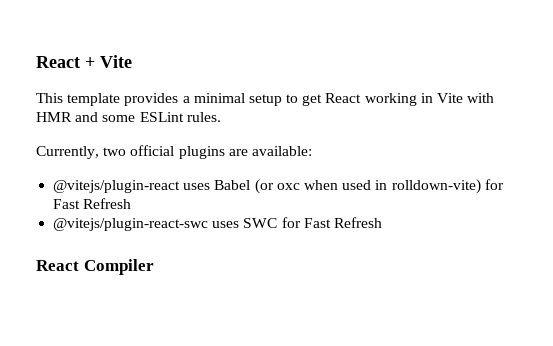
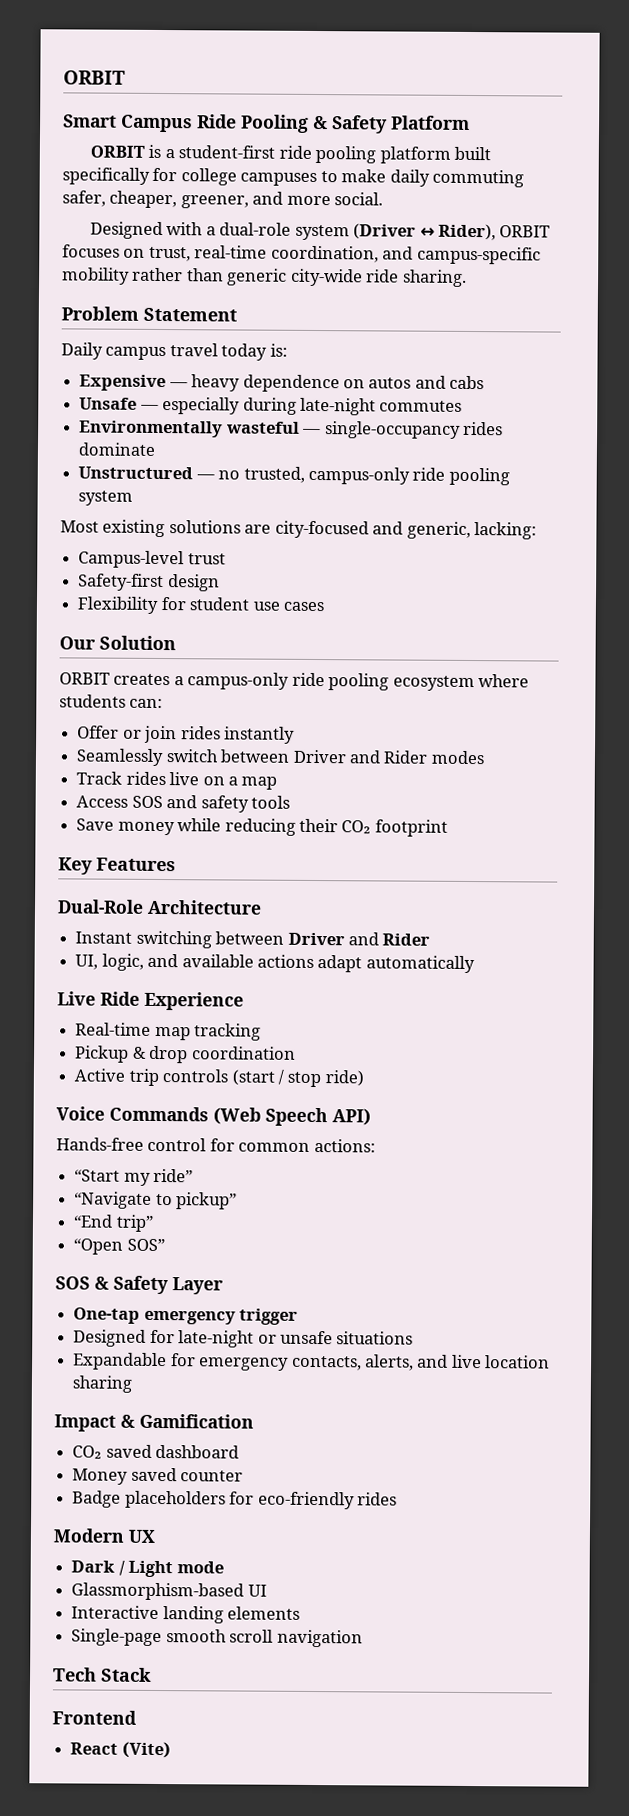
[36,55,132,68] [36,93,495,106] [36,112,221,122] [36,145,312,159] [53,179,504,194] [53,198,132,209] [53,217,382,231] [36,259,154,275] React + Vite // This template provides a minimal setup to get React working in Vite with HMR and some ESLint rules. // Currently, two official plugins are available: // @vitejs/plugin-react uses Babel (or oxc when used in rolldown-vite) for Fast Refresh // @vitejs/plugin-react-swc uses SWC for Fast Refresh // React Compiler -> [63,70,126,85] [63,114,470,134] [89,144,491,164] [62,167,525,188] [62,190,384,209] [89,221,551,241] [62,244,541,265] [62,267,467,287] [61,306,237,322] [61,342,288,361] [79,374,485,393] [79,397,463,416] [79,420,503,439] [78,442,156,456] [78,466,510,486] [78,490,134,506] [60,519,538,540] [78,550,226,569] [78,573,220,592] [77,596,324,614] [59,635,176,651] [59,672,530,692] [59,694,164,709] [77,725,295,744] [76,748,485,767] [76,771,278,790] [76,795,290,813] [76,818,448,837] [58,857,176,875] [57,899,262,915] [75,930,431,949] [75,953,475,974] [57,991,244,1011] [75,1022,262,1041] [74,1045,296,1064] [74,1068,364,1088] [56,1106,371,1127] [56,1137,376,1153] [74,1168,194,1186] [74,1191,238,1210] [73,1214,154,1232] [73,1238,165,1255] [55,1275,223,1295] [73,1307,299,1325] [73,1329,414,1348] [73,1352,551,1371] [72,1375,133,1393] [54,1413,254,1432] [72,1444,240,1460] [72,1467,244,1485] [72,1490,397,1510] [53,1528,155,1543] [71,1560,224,1578] [71,1582,267,1601] [71,1605,301,1624] [71,1628,363,1648] [53,1667,152,1682] [52,1710,137,1725] [70,1741,171,1759] ORBIT // Smart Campus Ride Pooling & Safety Platform // ORBIT is a student-first ride pooling platform built specifically for college campuses to make daily commuting safer, cheaper, greener, and more social. // Designed with a dual-role system (Driver ↔ Rider), ORBIT focuses on trust, real-time coordination, and campus-specific mobility rather than generic city-wide ride sharing. // Problem Statement // Daily campus travel today is: // Expensive — heavy dependence on autos and cabs // Unsafe — especially during late-night commutes // Environmentally wasteful — single-occupancy rides dominate // Unstructured — no trusted, campus-only ride pooling system // Most existing solutions are city-focused and generic, lacking: // Campus-level trust // Safety-first design // Flexibility for student use cases // Our Solution // ORBIT creates a campus-only ride pooling ecosystem where students can: // Offer or join rides instantly // Seamlessly switch between Driver and Rider modes // Track rides live on a map // Access SOS and safety tools // Save money while reducing their CO₂ footprint // Key Features // Dual-Role Architecture // Instant switching between Driver and Rider // UI, logic, and available actions adapt automatically // Live Ride Experience // Real-time map tracking // Pickup & drop coordination // Active trip controls (start / stop ride) // Voice Commands (Web Speech API) // Hands-free control for common actions: // “Start my ride” // “Navigate to pickup” // “End trip” // “Open SOS” // SOS & Safety Layer // One-tap emergency trigger // Designed for late-night or unsafe situations // Expandable for emergency contacts, alerts, and live location sharing // Impact & Gamification // CO₂ saved dashboard // Money saved counter // Badge placeholders for eco-friendly rides // Modern UX // Dark / Light mode // Glassmorphism-based UI // Interactive landing elements // Single-page smooth scroll navigation // Tech Stack // Frontend // React (Vite)

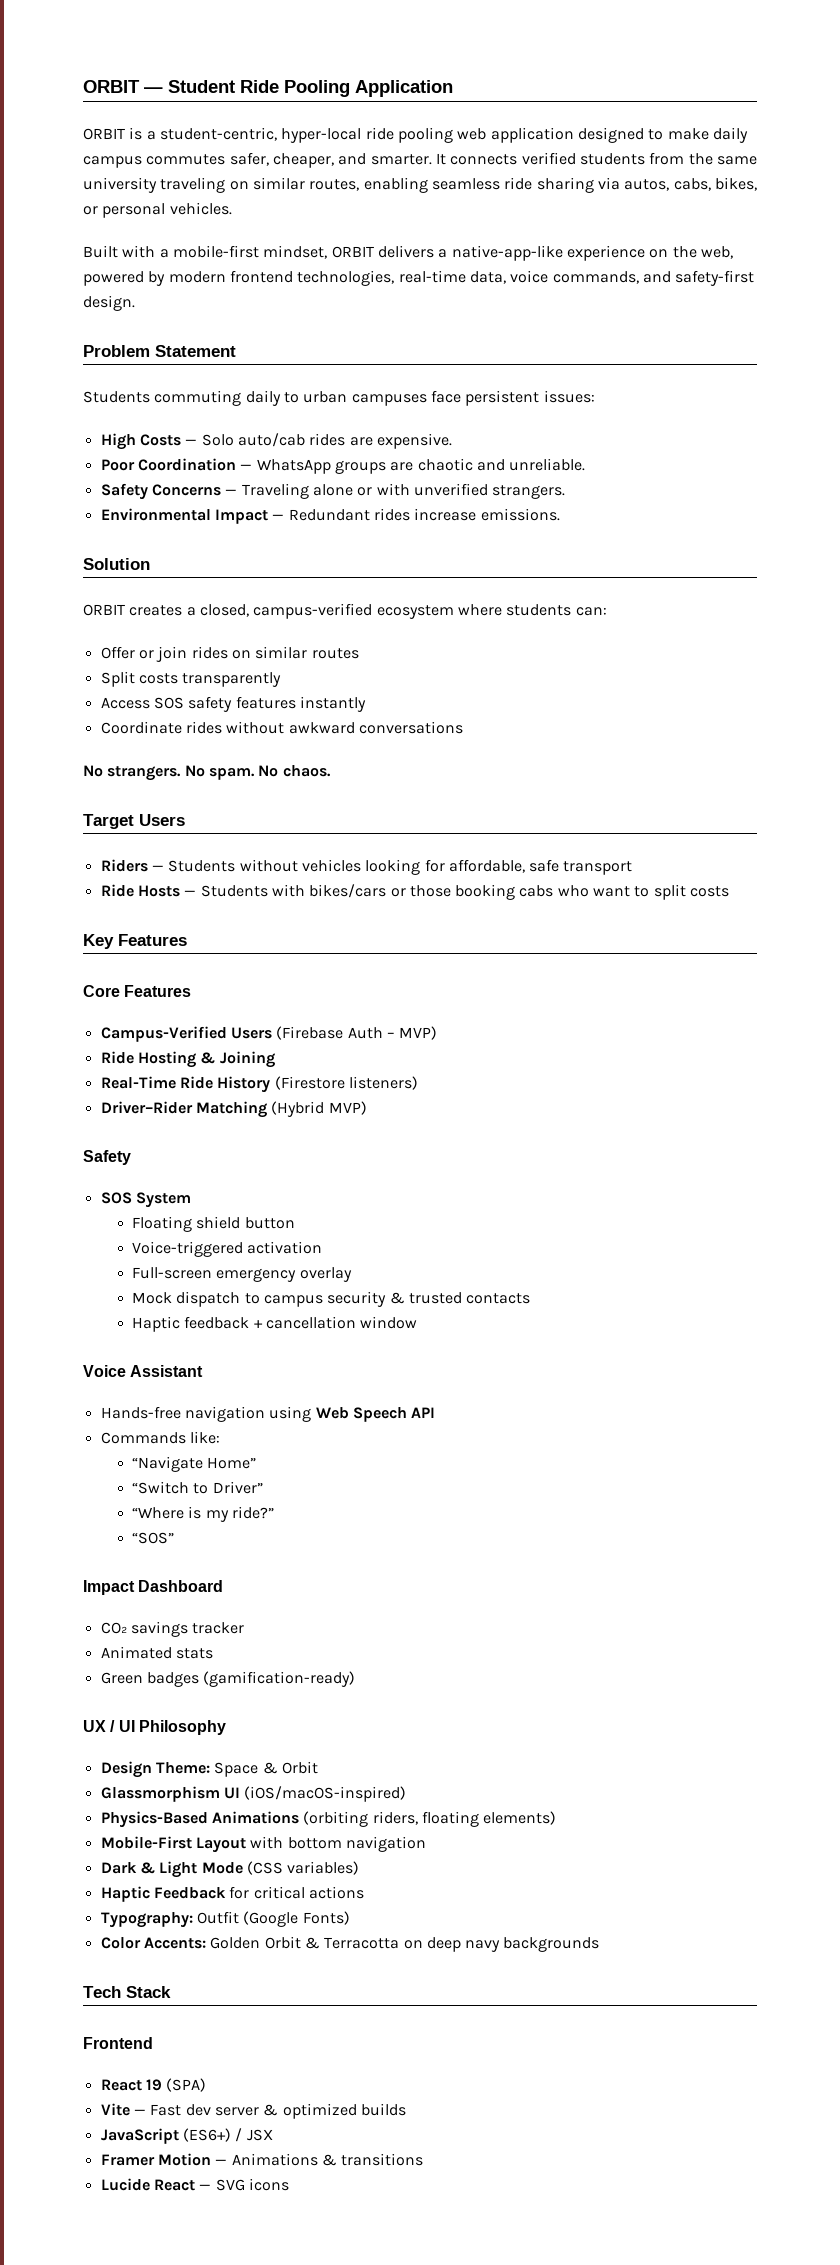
[63,70,126,85] [63,114,470,134] [89,144,491,164] [62,167,525,188] [62,190,384,209] [89,221,551,241] [62,244,541,265] [62,267,467,287] [61,306,237,322] [61,342,288,361] [79,374,485,393] [79,397,463,416] [79,420,503,439] [78,442,156,456] [78,466,510,486] [78,490,134,506] [60,519,538,540] [78,550,226,569] [78,573,220,592] [77,596,324,614] [59,636,96,650] ORBIT // Smart Campus Ride Pooling & Safety Platform // ORBIT is a student-first ride pooling platform built specifically for college campuses to make daily commuting safer, cheaper, greener, and more social. // Designed with a dual-role system (Driver ↔ Rider), ORBIT focuses on trust, real-time coordination, and campus-specific mobility rather than generic city-wide ride sharing. // Problem Statement // Daily campus travel today is: // Expensive — heavy dependence on autos and cabs // Unsafe — especially during late-night commutes // Environmentally wasteful — single-occupancy rides dominate // Unstructured — no trusted, campus-only ride pooling system // Most existing solutions are city-focused and generic, lacking: // Campus-level trust // Safety-first design // Flexibility for student use cases // Our -> [83,80,453,97] [83,127,748,143] [83,152,757,168] [83,177,757,193] [83,202,232,218] [83,245,733,261] [83,270,755,286] [83,295,135,311] [83,345,236,357] [83,390,595,406] [100,433,452,450] [100,458,586,474] [100,483,566,500] [100,508,560,524] ORBIT — Student Ride Pooling Application // ORBIT is a student-centric, hyper-local ride pooling web application designed to make daily campus commutes safer, cheaper, and smarter. It connects verified students from the same university traveling on similar routes, enabling seamless ride sharing via autos, cabs, bikes, or personal vehicles. // Built with a mobile-first mindset, ORBIT delivers a native-app-like experience on the web, powered by modern frontend technologies, real-time data, voice commands, and safety-first design. // Problem Statement // Students commuting daily to urban campuses face persistent issues: // High Costs — Solo auto/cab rides are expensive. // Poor Coordination — WhatsApp groups are chaotic and unreliable. // Safety Concerns — Traveling alone or with unverified strangers. // Environmental Impact — Redundant rides increase emissions. //
[187,672,390,691] campus-only ride pooling -> [199,603,373,619] closed, campus-verified
[223,726,295,744] [76,748,485,767] [76,771,278,790] [76,795,290,813] [76,818,448,837] [58,857,176,875] [57,899,262,915] [75,930,431,949] [75,953,475,974] [57,991,244,1011] [75,1022,262,1041] [74,1045,296,1064] [74,1068,364,1088] [56,1106,371,1127] [56,1137,376,1153] [74,1168,194,1186] [74,1191,238,1210] [73,1214,154,1232] [73,1238,165,1255] [55,1275,223,1295] [73,1307,299,1325] [73,1329,414,1348] [73,1352,551,1371] [72,1375,133,1393] [54,1413,254,1432] [72,1444,240,1460] [72,1467,244,1485] [72,1490,397,1510] [53,1528,155,1543] [71,1560,224,1578] [71,1582,267,1601] [71,1605,301,1624] [71,1628,363,1648] [53,1667,152,1682] [52,1710,137,1725] [70,1741,171,1759] instantly // Seamlessly switch between Driver and Rider modes // Track rides live on a map // Access SOS and safety tools // Save money while reducing their CO₂ footprint // Key Features // Dual-Role Architecture // Instant switching between Driver and Rider // UI, logic, and available actions adapt automatically // Live Ride Experience // Real-time map tracking // Pickup & drop coordination // Active trip controls (start / stop ride) // Voice Commands (Web Speech API) // Hands-free control for common actions: // “Start my ride” // “Navigate to pickup” // “End trip” // “Open SOS” // SOS & Safety Layer // One-tap emergency trigger // Designed for late-night or unsafe situations // Expandable for emergency contacts, alerts, and live location sharing // Impact & Gamification // CO₂ saved dashboard // Money saved counter // Badge placeholders for eco-friendly rides // Modern UX // Dark / Light mode // Glassmorphism-based UI // Interactive landing elements // Single-page smooth scroll navigation // Tech Stack // Frontend // React (Vite) -> [231,646,359,659] [100,671,282,687] [100,696,366,712] [100,721,463,734] [83,765,331,781] [83,814,185,829] [100,859,633,875] [100,884,730,900] [83,934,187,949] [83,985,192,997] [100,1026,438,1042] [100,1051,275,1068] [100,1076,418,1093] [100,1101,367,1118] [83,1150,131,1165] [100,1192,191,1208] [132,1216,295,1232] [132,1241,323,1257] [132,1267,352,1282] [132,1291,531,1307] [132,1316,418,1332] [83,1365,204,1377] [100,1406,436,1422] [100,1431,220,1444] [132,1456,257,1472] [132,1481,263,1494] [132,1506,275,1522] [132,1532,175,1544] [83,1580,224,1595] [100,1621,245,1637] [100,1646,213,1659] [100,1671,356,1687] [83,1720,226,1735] [100,1761,318,1778] [100,1786,407,1802] [100,1811,557,1828] [100,1836,426,1853] [100,1861,360,1878] [100,1886,364,1902] [100,1911,350,1928] [100,1936,600,1952] [83,1986,171,1998] [83,2037,153,2049] [100,2078,207,2092] [100,2103,406,2119] [100,2128,273,2144] [100,2153,424,2166] [100,2178,289,2191] on similar routes // Split costs transparently // Access SOS safety features instantly // Coordinate rides without awkward conversations // No strangers. No spam. No chaos. // Target Users // Riders — Students without vehicles looking for affordable, safe transport // Ride Hosts — Students with bikes/cars or those booking cabs who want to split costs // Key Features // Core Features // Campus-Verified Users (Firebase Auth – MVP) // Ride Hosting & Joining // Real-Time Ride History (Firestore listeners) // Driver–Rider Matching (Hybrid MVP) // Safety // SOS System // Floating shield button // Voice-triggered activation // Full-screen emergency overlay // Mock dispatch to campus security & trusted contacts // Haptic feedback + cancellation window // Voice Assistant // Hands-free navigation using Web Speech API // Commands like: // “Navigate Home” // “Switch to Driver” // “Where is my ride?” // “SOS” // Impact Dashboard // CO₂ savings tracker // Animated stats // Green badges (gamification-ready) // UX / UI Philosophy // Design Theme: Space & Orbit // Glassmorphism UI (iOS/macOS-inspired) // Physics-Based Animations (orbiting riders, floating elements) // Mobile-First Layout with bottom navigation // Dark & Light Mode (CSS variables) // Haptic Feedback for critical actions // Typography: Outfit (Google Fonts) // Color Accents: Golden Orbit & Terracotta on deep navy backgrounds // Tech Stack // Frontend // React 19 (SPA) // Vite — Fast dev server & optimized builds // JavaScript (ES6+) / JSX // Framer Motion — Animations & transitions // Lucide React — SVG icons

